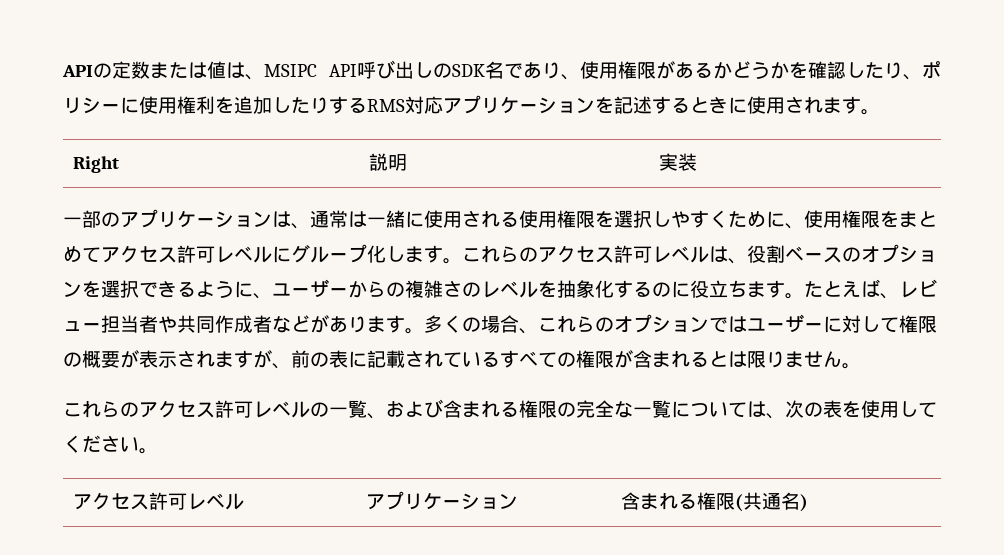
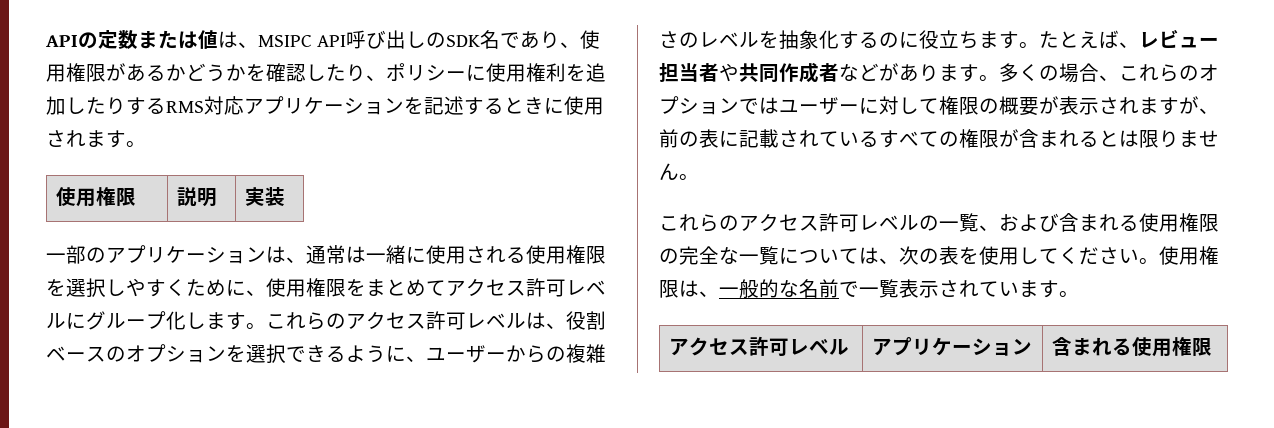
[73,156,120,173] Right -> [56,187,137,207] 使用権限
(519, 409) none -> [1139,213,1179,232] 使用
(158, 451) none -> [1159,246,1219,265] [659,279,1079,298] 使用権限は、一般的な名前で一覧表示されています。
[697,492,809,512] 権限(共通名) -> [1132,337,1213,357] 使用権限

